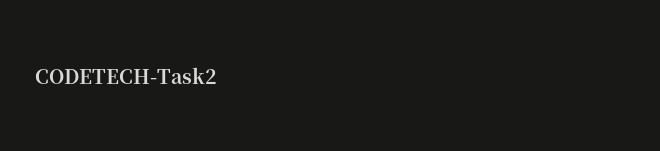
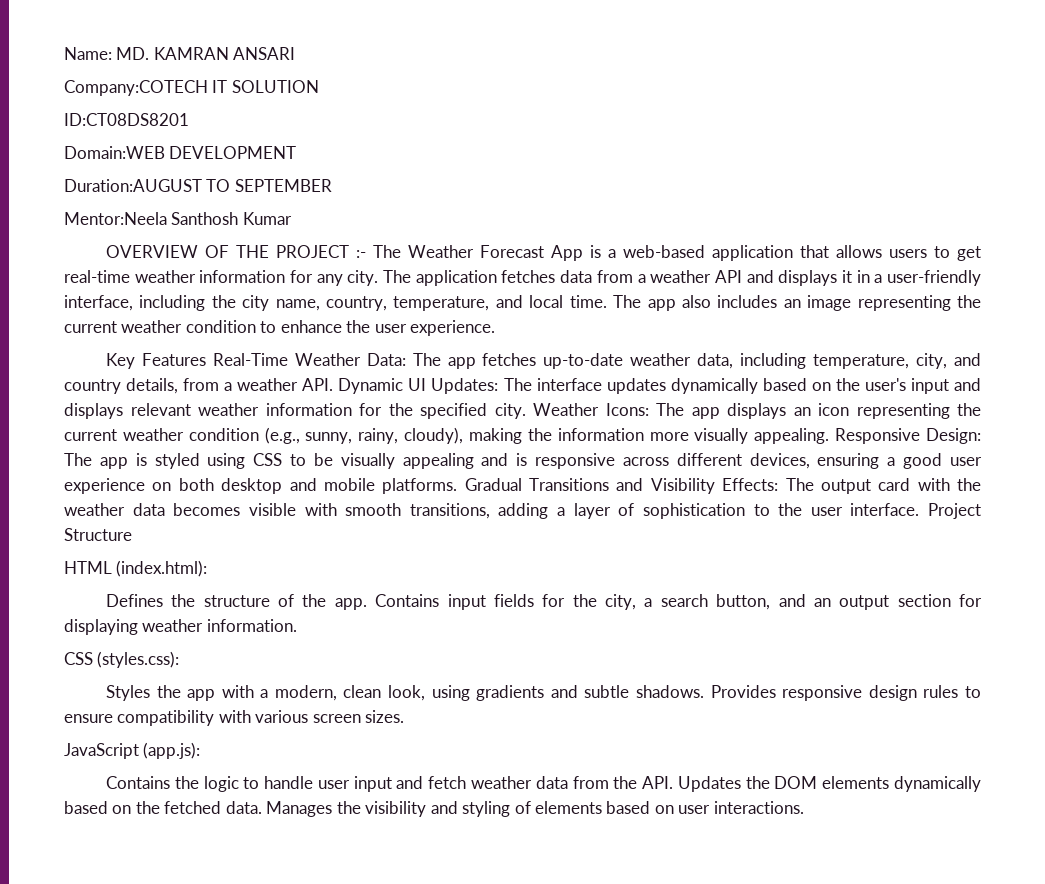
[35,67,217,84] CODETECH-Task2 -> [64,47,296,60] [64,80,319,96] [64,113,189,126] [64,146,297,159] [64,179,332,192] [64,212,292,225] [105,245,982,261] [64,270,982,286] [64,295,981,311] [64,320,496,336] [105,353,982,369] [64,378,981,394] [64,403,981,419] [64,427,981,444] [64,453,983,469] [64,478,981,494] [64,503,981,519] [64,528,132,541] [64,560,208,577] [105,594,982,610] [64,619,297,635] [64,651,180,668] [105,685,981,701] [64,710,405,726] [64,742,201,759] [105,776,981,792] [64,801,804,817] Name: MD. KAMRAN ANSARI // Company:COTECH IT SOLUTION // ID:CT08DS8201 // Domain:WEB DEVELOPMENT // Duration:AUGUST TO SEPTEMBER // Mentor:Neela Santhosh Kumar // OVERVIEW OF THE PROJECT :- The Weather Forecast App is a web-based application that allows users to get real-time weather information for any city. The application fetches data from a weather API and displays it in a user-friendly interface, including the city name, country, temperature, and local time. The app also includes an image representing the current weather condition to enhance the user experience. // Key Features Real-Time Weather Data: The app fetches up-to-date weather data, including temperature, city, and country details, from a weather API. Dynamic UI Updates: The interface updates dynamically based on the user's input and displays relevant weather information for the specified city. Weather Icons: The app displays an icon representing the current weather condition (e.g., sunny, rainy, cloudy), making the information more visually appealing. Responsive Design: The app is styled using CSS to be visually appealing and is responsive across different devices, ensuring a good user experience on both desktop and mobile platforms. Gradual Transitions and Visibility Effects: The output card with the weather data becomes visible with smooth transitions, adding a layer of sophistication to the user interface. Project Structure // HTML (index.html): // Defines the structure of the app. Contains input fields for the city, a search button, and an output section for displaying weather information. // CSS (styles.css): // Styles the app with a modern, clean look, using gradients and subtle shadows. Provides responsive design rules to ensure compatibility with various screen sizes. // JavaScript (app.js): // Contains the logic to handle user input and fetch weather data from the API. Updates the DOM elements dynamically based on the fetched data. Manages the visibility and styling of elements based on user interactions.

